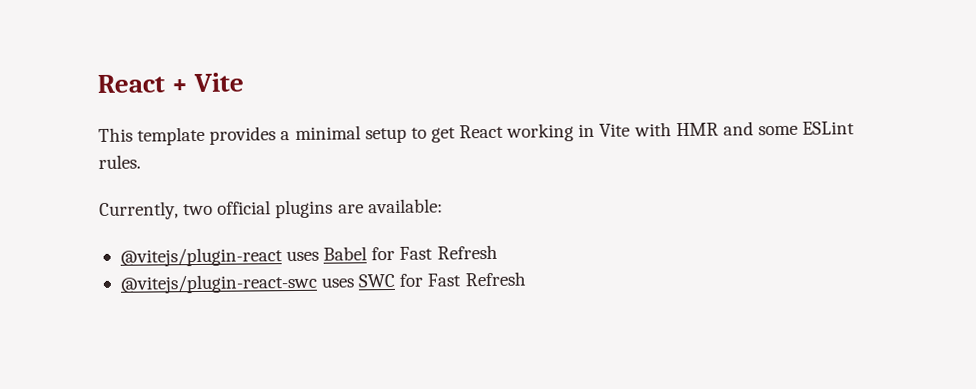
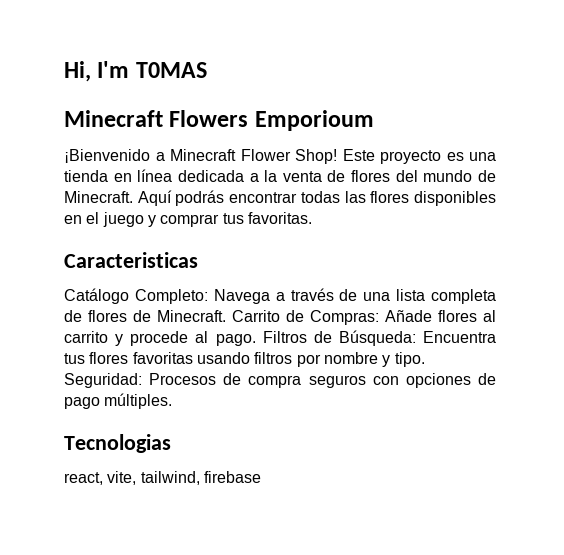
[97,72,245,94] [98,121,856,146] [98,154,141,170] [99,198,443,221] [119,244,498,267] [119,271,526,294] React + Vite // This template provides a minimal setup to get React working in Vite with HMR and some ESLint rules. // Currently, two official plugins are available: // @vitejs/plugin-react uses Babel for Fast Refresh // @vitejs/plugin-react-swc uses SWC for Fast Refresh -> [64,61,207,82] [64,110,374,131] [64,149,496,164] [64,169,496,182] [64,190,497,206] [64,212,312,227] [64,252,198,268] [64,288,496,304] [64,310,496,325] [64,330,496,346] [64,352,425,367] [64,373,497,388] [64,393,173,409] [64,434,171,453] [64,471,261,485] Hi, I'm T0MAS // Minecraft Flowers Emporioum // ¡Bienvenido a Minecraft Flower Shop! Este proyecto es una tienda en línea dedicada a la venta de flores del mundo de Minecraft. Aquí podrás encontrar todas las flores disponibles en el juego y comprar tus favoritas. // Caracteristicas // Catálogo Completo: Navega a través de una lista completa de flores de Minecraft. Carrito de Compras: Añade flores al carrito y procede al pago. Filtros de Búsqueda: Encuentra tus flores favoritas usando filtros por nombre y tipo. Seguridad: Procesos de compra seguros con opciones de pago múltiples. // Tecnologias // react, vite, tailwind, firebase

